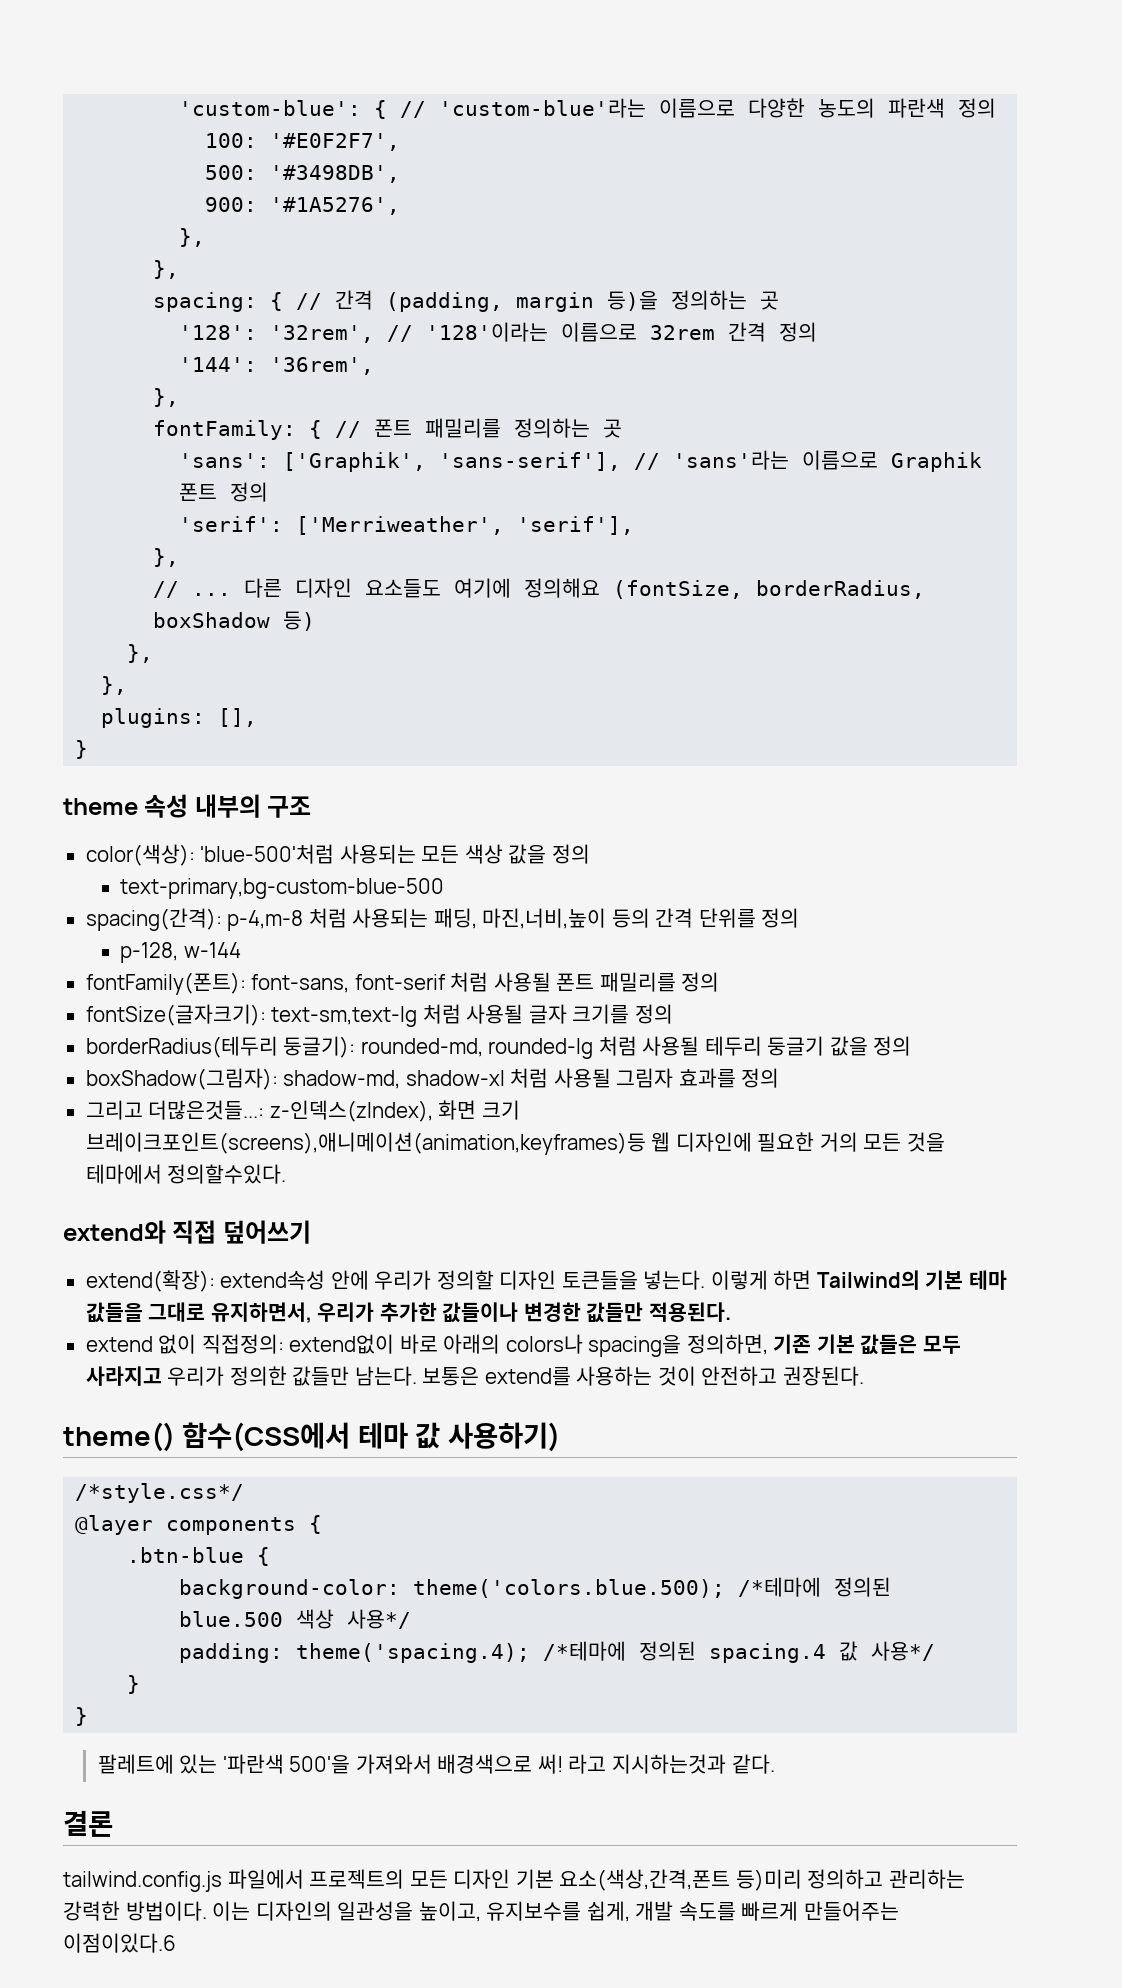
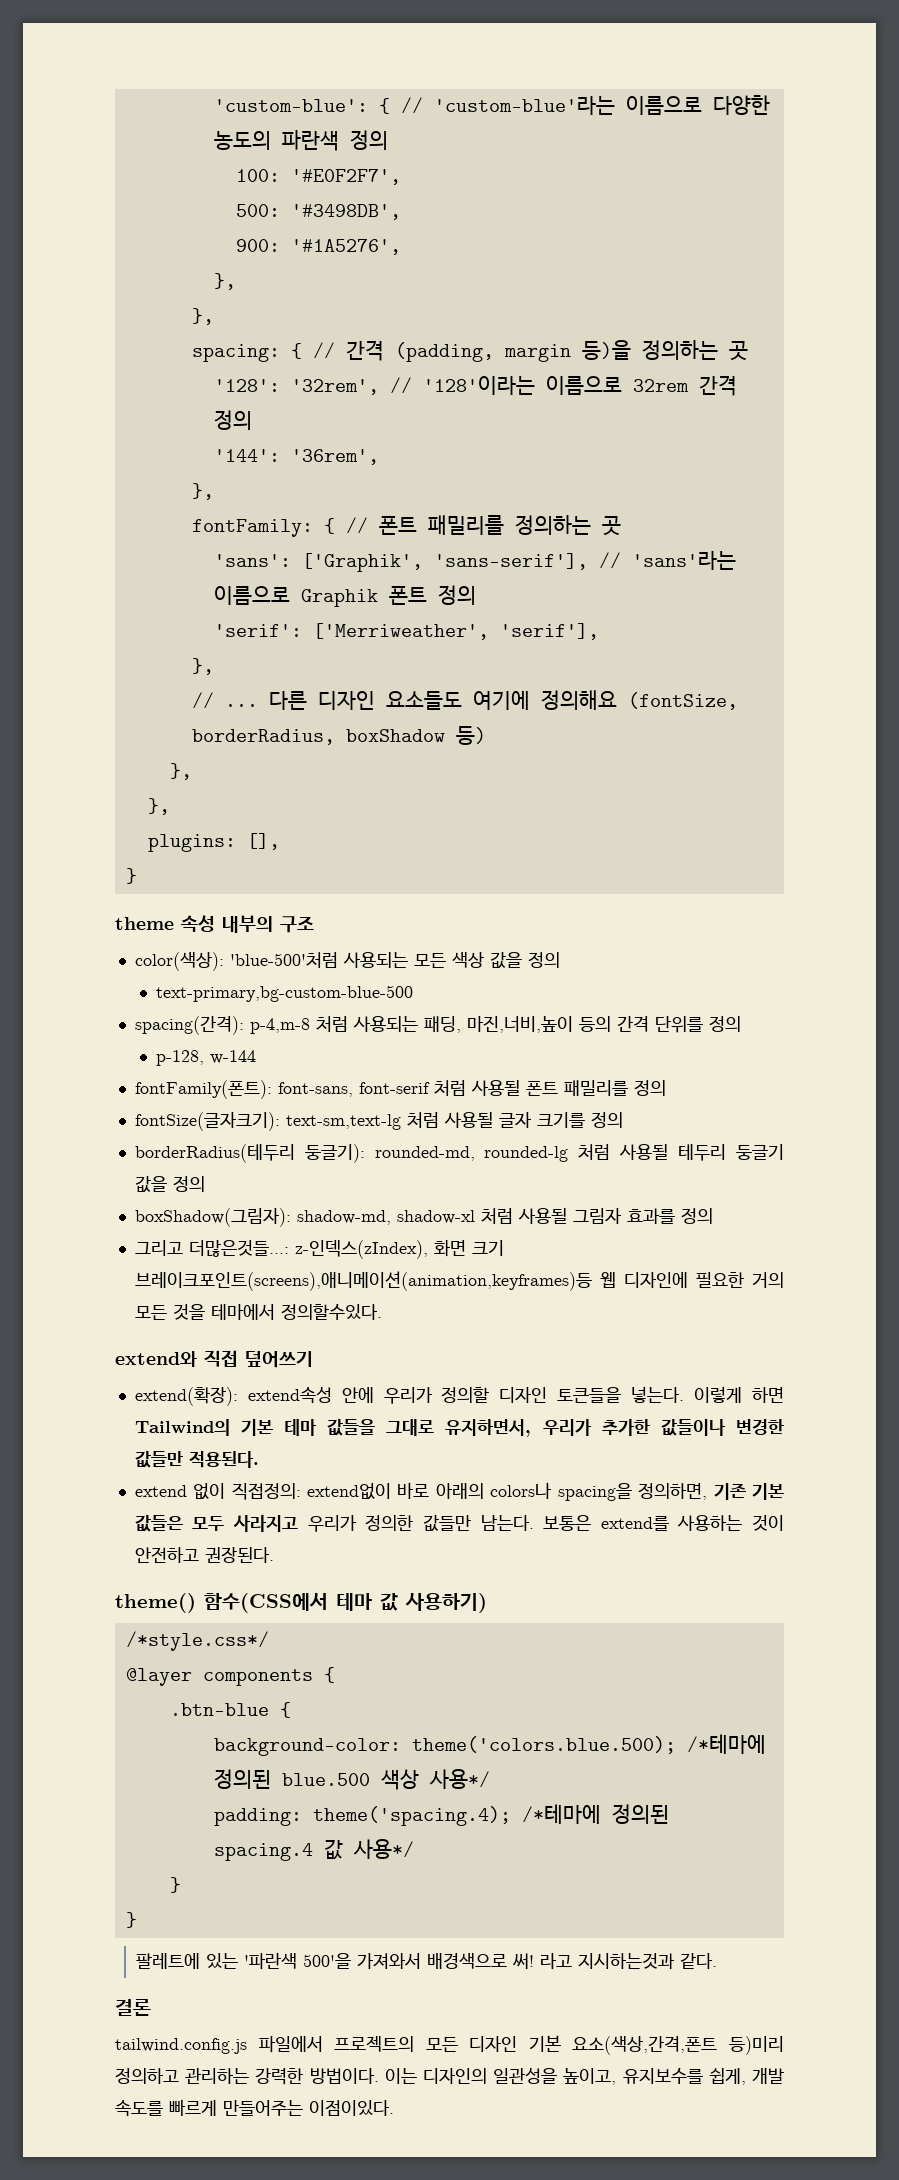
[63,1933,176,1953] 이점이있다.6 -> [309,2100,394,2116] 이점이있다.

